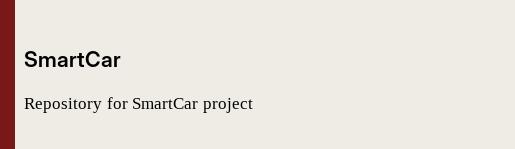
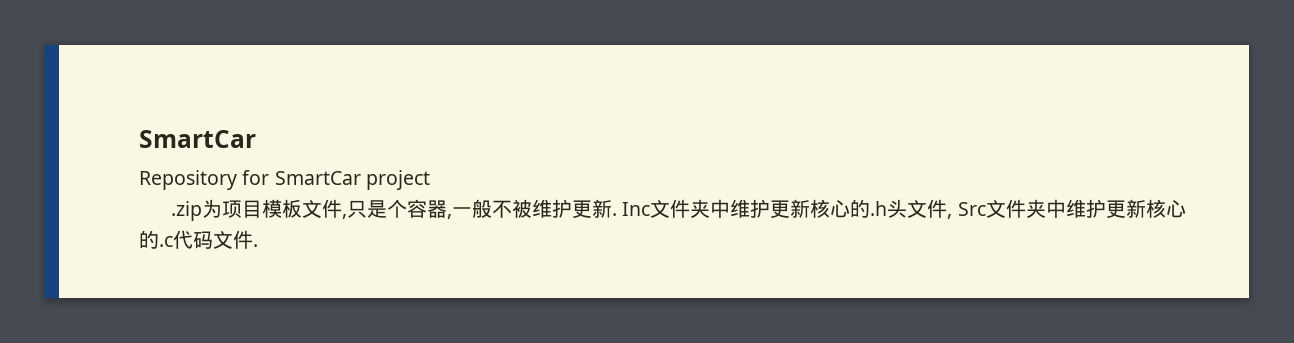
(253, 105) none -> [170,199,1186,221] [139,230,258,249] // .zip为项目模板文件,只是个容器,一般不被维护更新. Inc文件夹中维护更新核心的.h头文件, Src文件夹中维护更新核心的.c代码文件.

